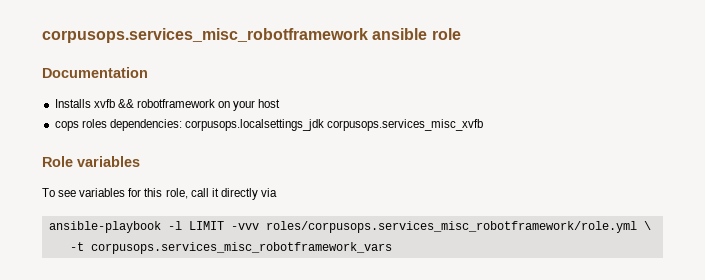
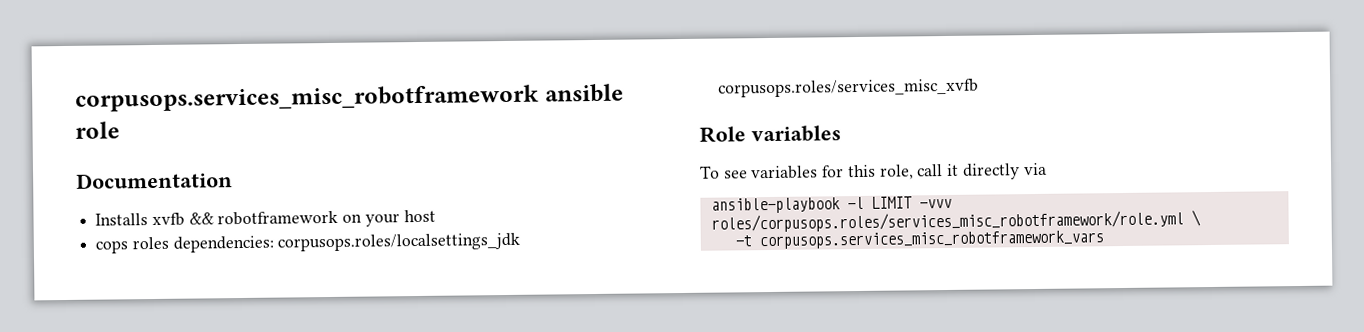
[184,119,484,131] corpusops.localsettings_jdk corpusops.services_misc_xvfb -> [277,232,521,252] [718,78,980,98] corpusops.roles/localsettings_jdk corpusops.roles/services_misc_xvfb
[265,221,637,233] roles/corpusops.services_misc_robotframework/role.yml -> [710,210,1184,233] roles/corpusops.roles/services_misc_robotframework/role.yml

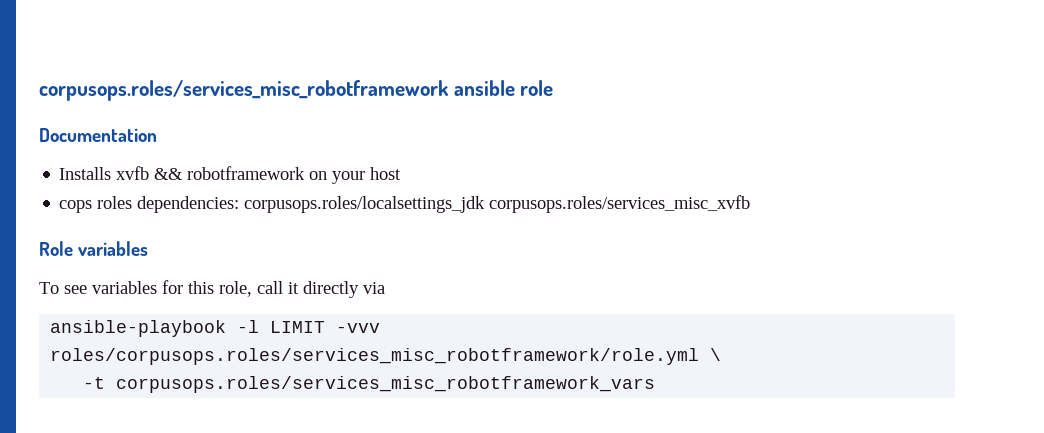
[75,84,539,112] corpusops.services_misc_robotframework -> [39,80,449,101] corpusops.roles/services_misc_robotframework
[758,230,1104,250] corpusops.services_misc_robotframework_vars -> [116,376,656,393] corpusops.roles/services_misc_robotframework_vars

